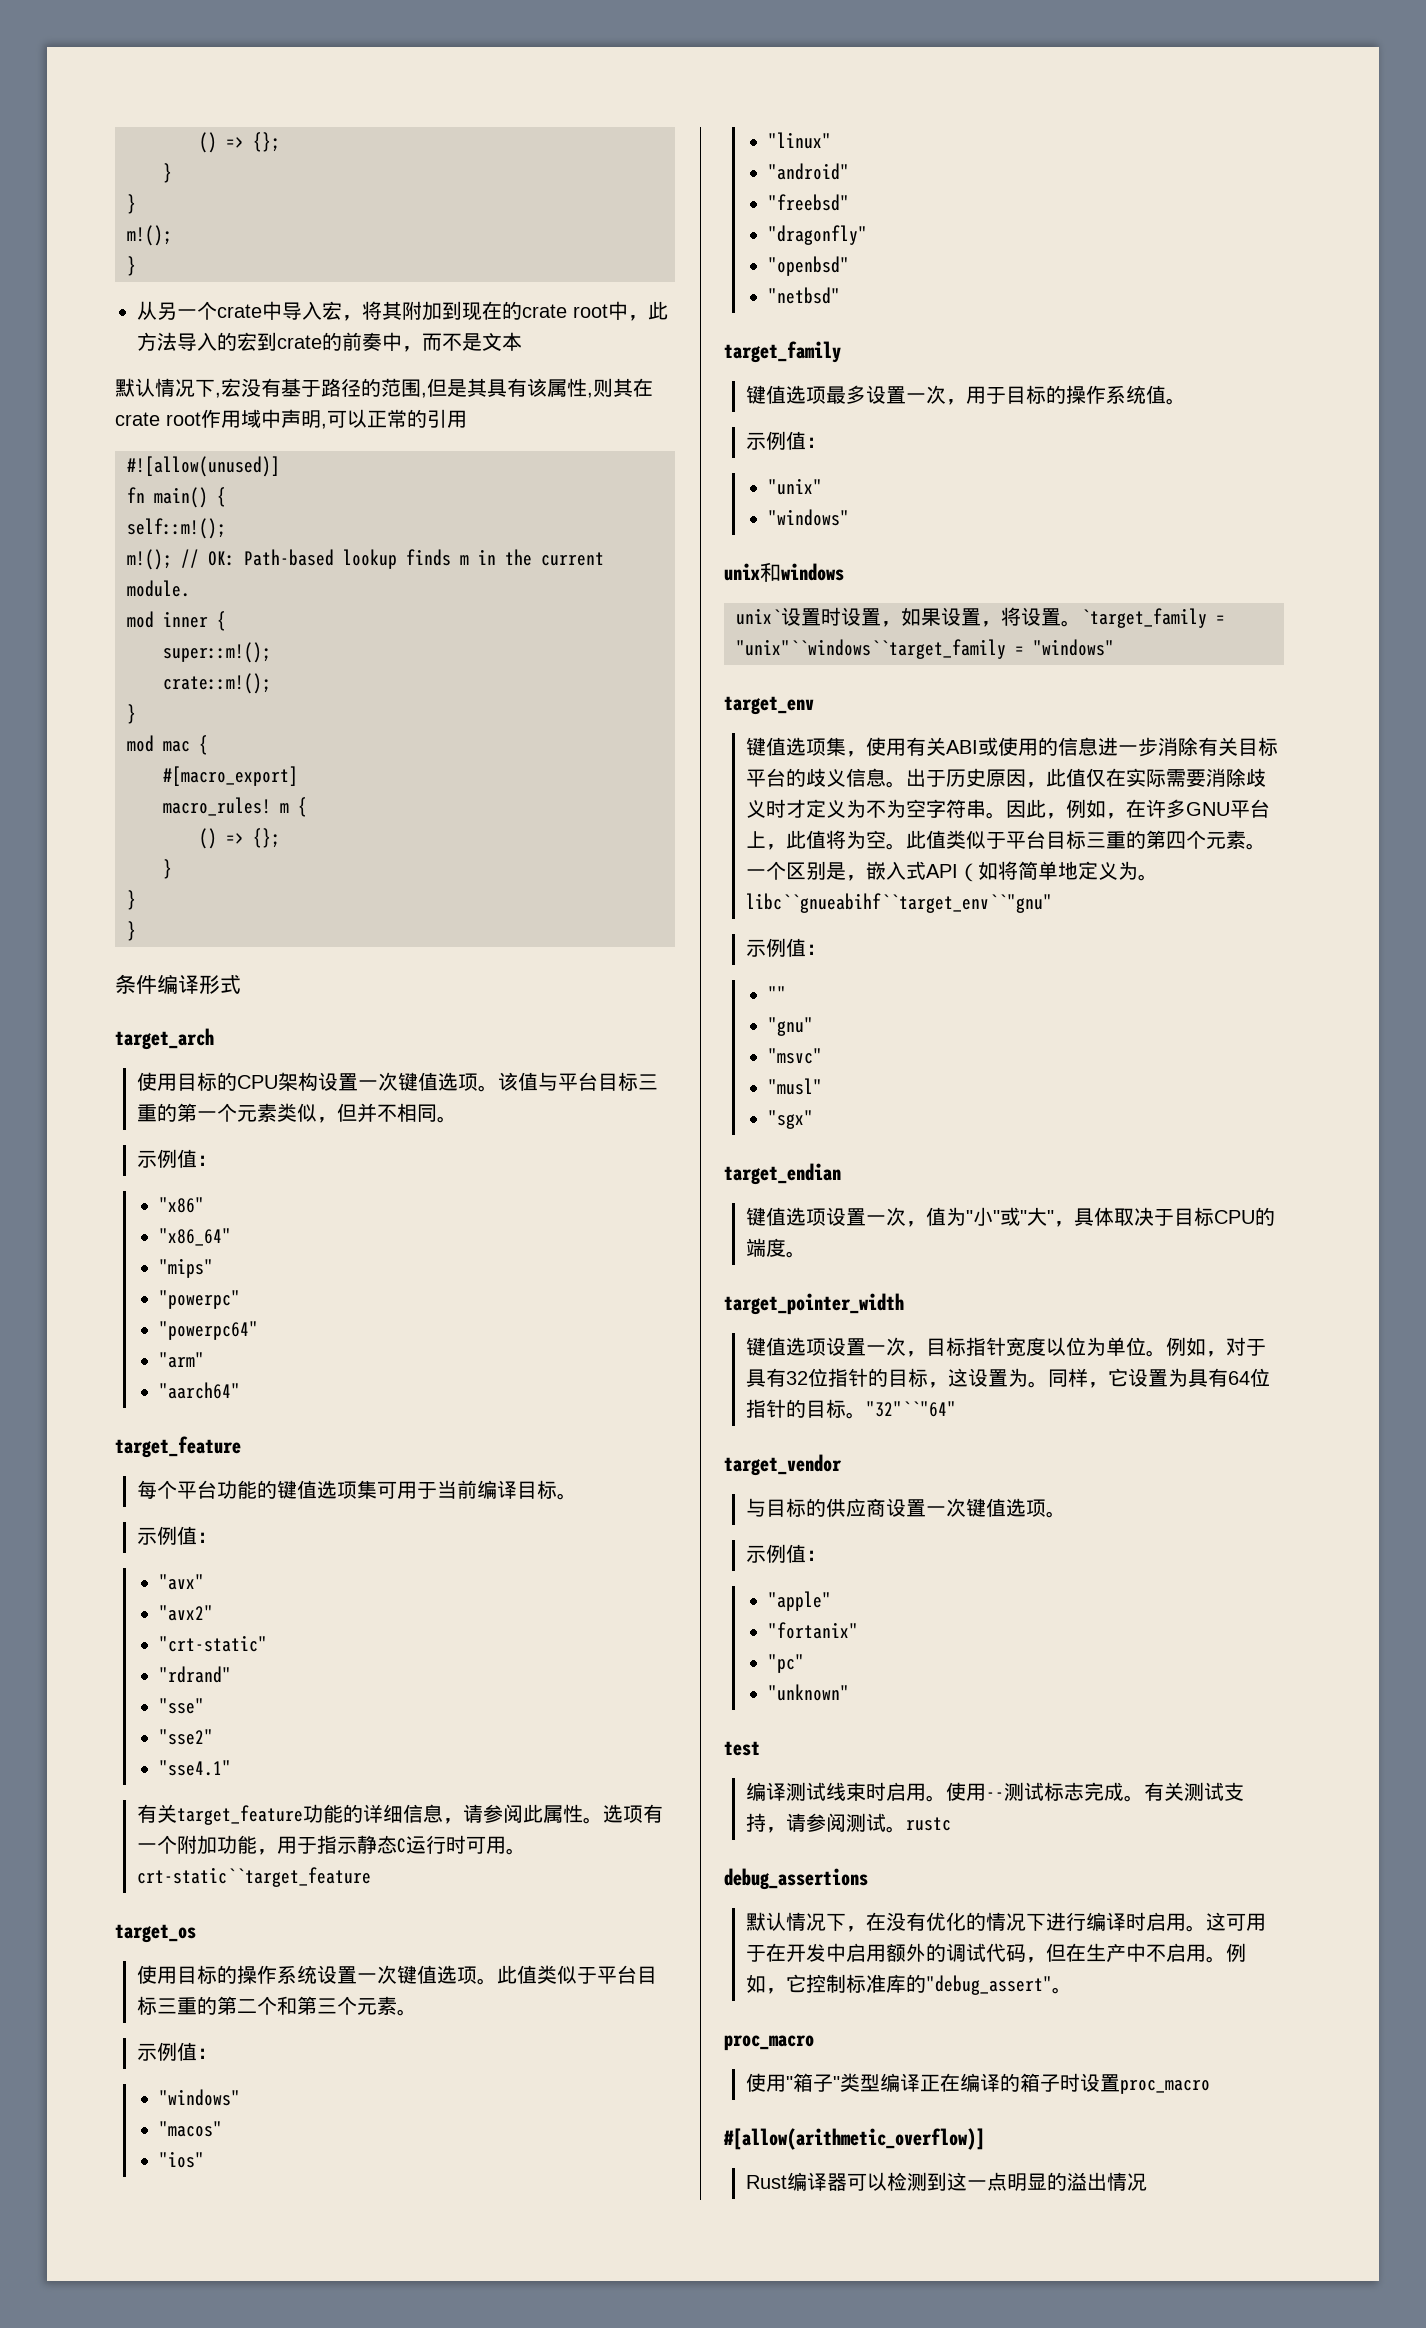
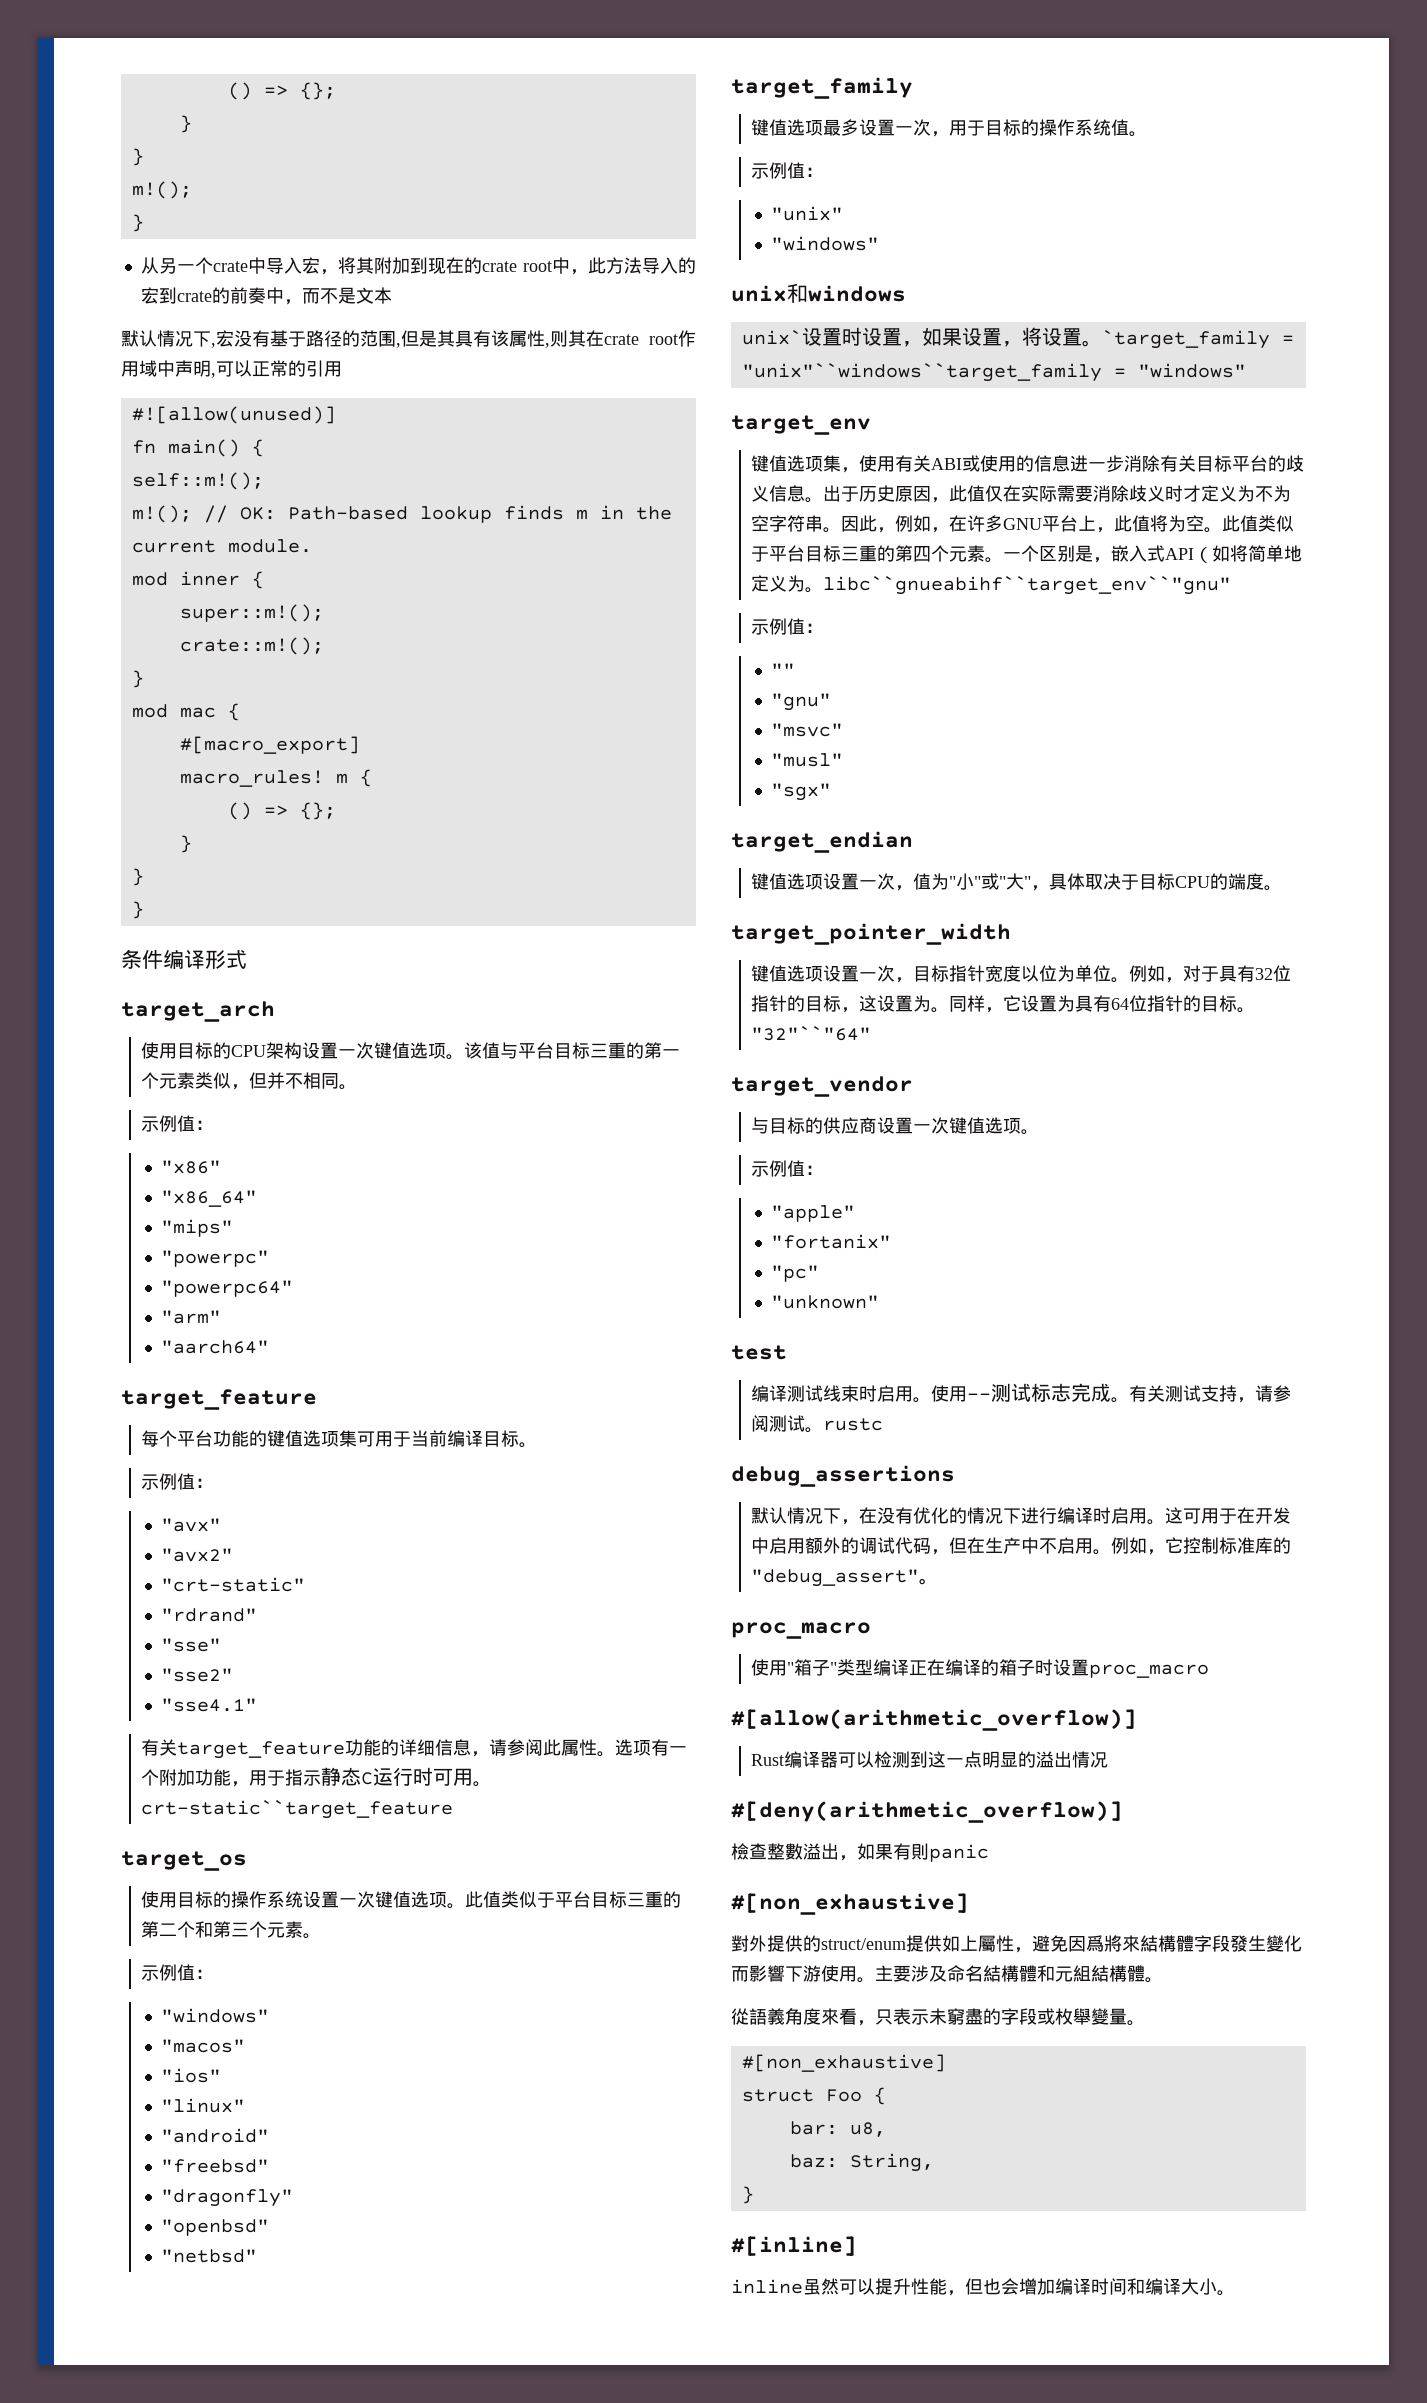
(1148, 2182) none -> [731,1801,1123,1823] [731,1843,989,1862] [731,1893,969,1915] [731,1935,1302,1953] [731,1965,1163,1983] [731,2008,1145,2026] [741,2054,946,2072] [741,2087,886,2105] [789,2121,886,2137] [789,2153,934,2172] [741,2186,754,2204] [731,2236,857,2256] [731,2278,1235,2296] // #[deny(arithmetic_overflow)] // 檢查整數溢出，如果有則panic // #[non_exhaustive] // 對外提供的struct/enum提供如上屬性，避免因爲將來結構體字段發生變化而影響下游使用。主要涉及命名結構體和元組結構體。 // 從語義角度來看，只表示未窮盡的字段或枚舉變量。 // #[non_exhaustive] // struct Foo { // bar: u8, // baz: String, // } // #[inline] // inline虽然可以提升性能，但也会增加编译时间和编译大小。

